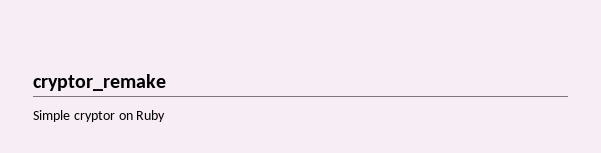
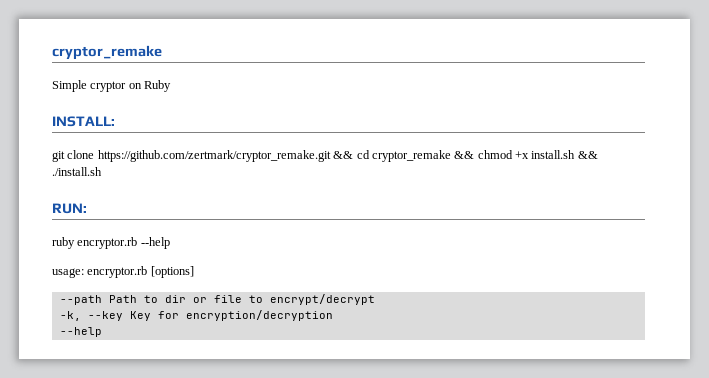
(166, 116) none -> [52,116,115,127] [52,150,598,162] [52,167,102,176] [52,203,87,214] [52,237,170,249] [52,266,194,278] [59,294,375,305] [59,310,333,321] [59,327,102,337] // INSTALL: // git clone https://github.com/zertmark/cryptor_remake.git && cd cryptor_remake && chmod +x install.sh && ./install.sh // RUN: // ruby encryptor.rb --help // usage: encryptor.rb [options] // --path Path to dir or file to encrypt/decrypt // -k, --key Key for encryption/decryption // --help

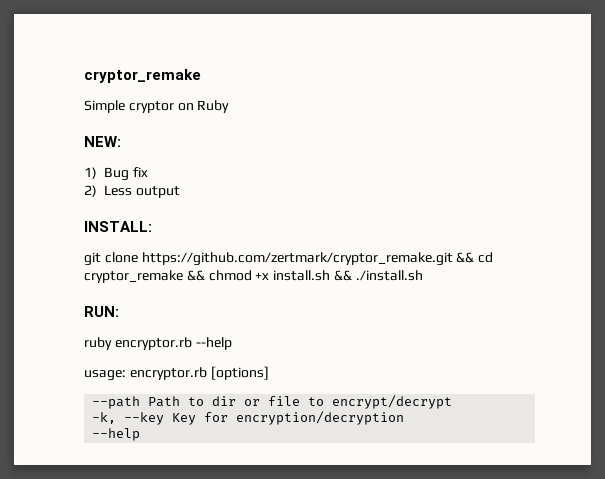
(172, 86) none -> [84,136,121,147] [84,167,148,181] [84,185,180,198] // NEW: // 1) Bug fix // 2) Less output

